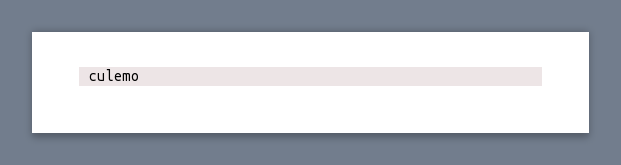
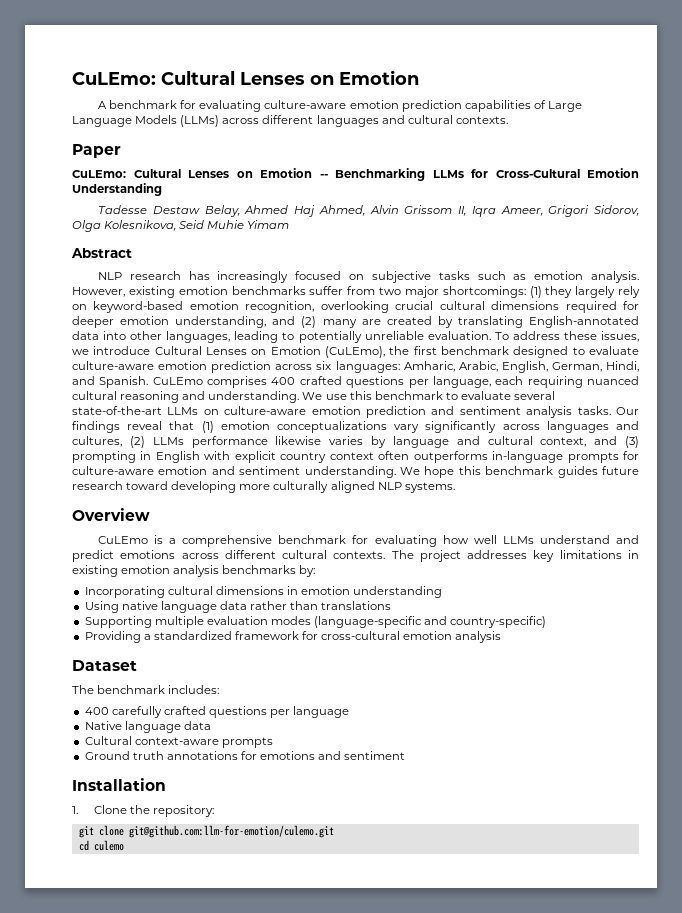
(88, 75) none -> [72,70,419,85] [98,100,582,112] [72,115,508,127] [72,144,121,158] [72,168,639,181] [72,183,162,196] [98,205,639,217] [72,220,290,232] [71,248,132,258] [98,271,639,283] [72,286,640,298] [72,301,639,313] [72,316,639,328] [72,331,639,343] [72,346,639,358] [72,361,639,373] [72,376,639,388] [72,391,556,403] [72,406,639,418] [72,421,639,433] [72,436,639,448] [72,451,639,463] [72,466,639,478] [72,481,455,493] [72,508,150,521] [98,535,639,547] [72,550,639,562] [72,565,316,577] [84,586,443,598] [84,601,392,613] [84,616,547,628] [84,631,502,643] [72,660,137,671] [72,685,220,694] [84,706,350,718] [84,721,211,733] [84,736,273,748] [84,751,406,760] [72,778,166,791] [72,805,215,817] [78,825,334,838] [78,840,89,851] CuLEmo: Cultural Lenses on Emotion // A benchmark for evaluating culture-aware emotion prediction capabilities of Large Language Models (LLMs) across different languages and cultural contexts. // Paper // CuLEmo: Cultural Lenses on Emotion -- Benchmarking LLMs for Cross-Cultural Emotion Understanding // Tadesse Destaw Belay, Ahmed Haj Ahmed, Alvin Grissom II, Iqra Ameer, Grigori Sidorov, Olga Kolesnikova, Seid Muhie Yimam // Abstract // NLP research has increasingly focused on subjective tasks such as emotion analysis. However, existing emotion benchmarks suffer from two major shortcomings: (1) they largely rely on keyword-based emotion recognition, overlooking crucial cultural dimensions required for deeper emotion understanding, and (2) many are created by translating English-annotated data into other languages, leading to potentially unreliable evaluation. To address these issues, we introduce Cultural Lenses on Emotion (CuLEmo), the first benchmark designed to evaluate culture-aware emotion prediction across six languages: Amharic, Arabic, English, German, Hindi, and Spanish. CuLEmo comprises 400 crafted questions per language, each requiring nuanced cultural reasoning and understanding. We use this benchmark to evaluate several state-of-the-art LLMs on culture-aware emotion prediction and sentiment analysis tasks. Our findings reveal that (1) emotion conceptualizations vary significantly across languages and cultures, (2) LLMs performance likewise varies by language and cultural context, and (3) prompting in English with explicit country context often outperforms in-language prompts for culture-aware emotion and sentiment understanding. We hope this benchmark guides future research toward developing more culturally aligned NLP systems. // Overview // CuLEmo is a comprehensive benchmark for evaluating how well LLMs understand and predict emotions across different cultural contexts. The project addresses key limitations in existing emotion analysis benchmarks by: // Incorporating cultural dimensions in emotion understanding // Using native language data rather than translations // Supporting multiple evaluation modes (language-specific and country-specific) // Providing a standardized framework for cross-cultural emotion analysis // Dataset // The benchmark includes: // 400 carefully crafted questions per language // Native language data // Cultural context-aware prompts // Ground truth annotations for emotions and sentiment // Installation // 1. Clone the repository: // git clone git@github.com:llm-for-emotion/culemo.git // cd

